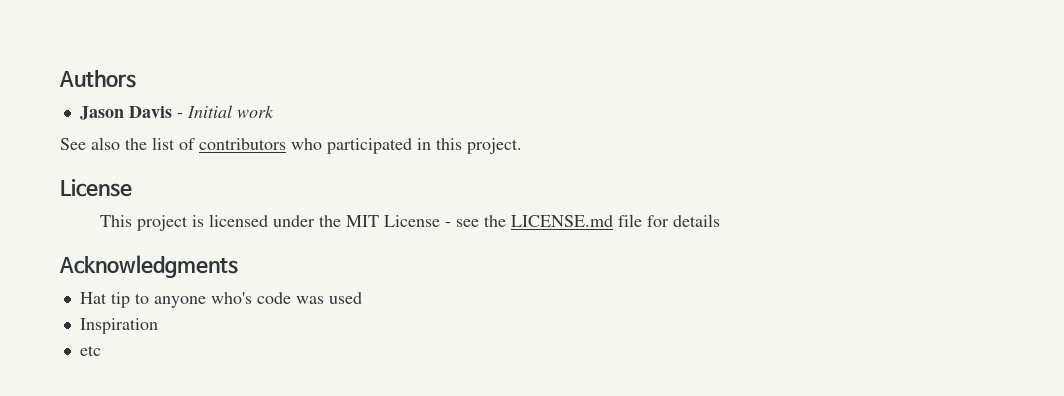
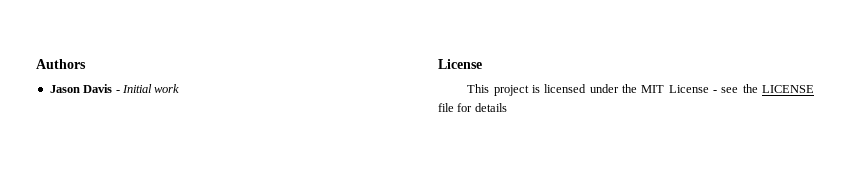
[60,137,522,154] // See also the list of contributors who participated in this project. -> (180, 88) none
[510,215,613,227] LICENSE.md -> [762,85,814,93] LICENSE
[59,255,238,278] [79,292,362,308] [79,318,158,334] [79,345,101,356] // Acknowledgments // Hat tip to anyone who's code was used // Inspiration // etc -> (507, 107) none

